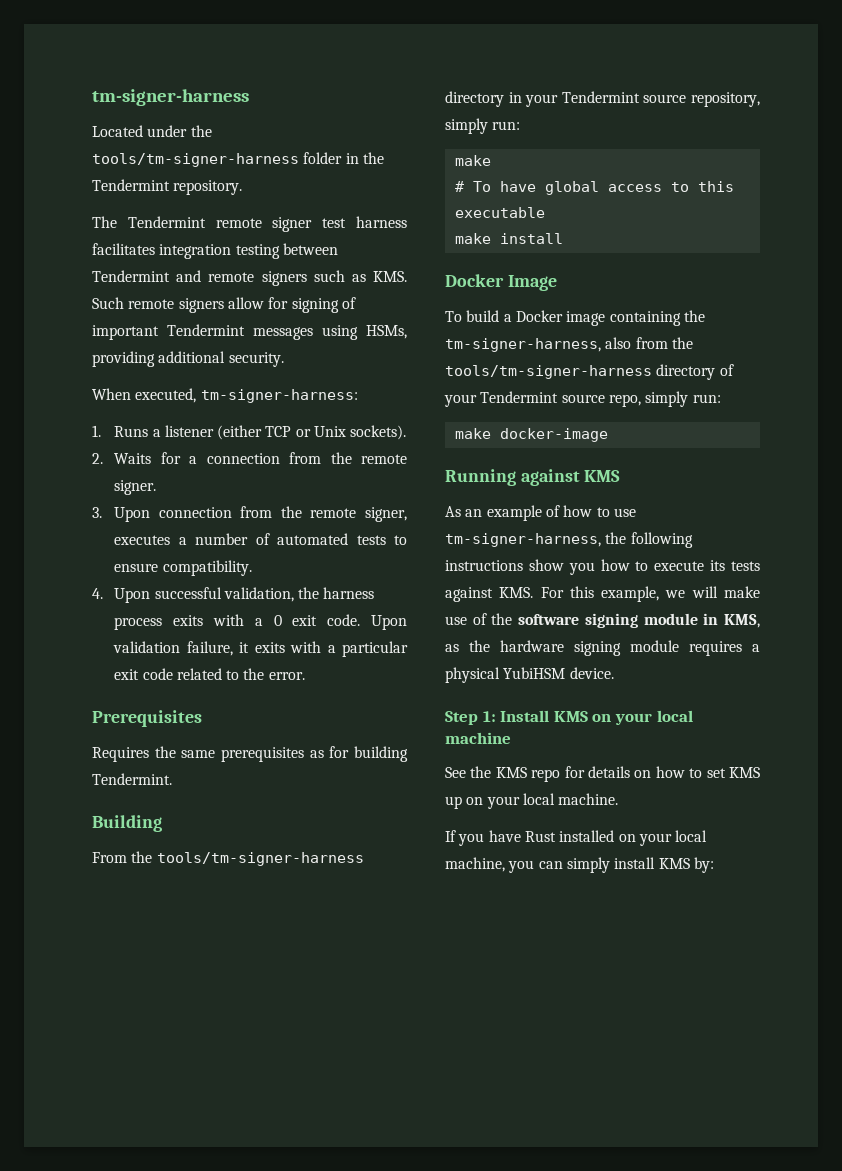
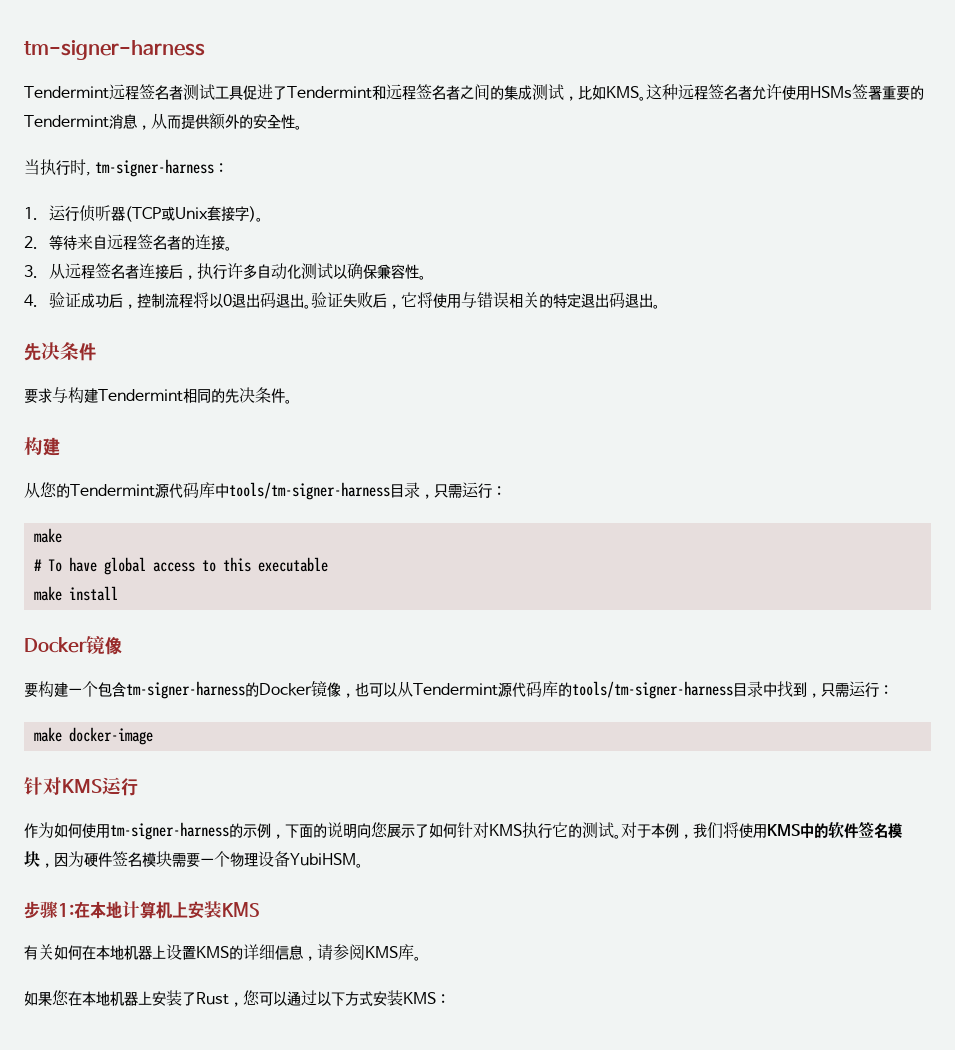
[92,125,212,137] [92,152,384,167] [92,179,243,195] [92,216,407,232] [92,243,338,259] [92,270,407,286] [92,297,356,313] [92,324,407,340] [92,351,284,367] [92,388,358,403] [92,425,407,440] [92,452,407,464] [114,480,157,495] [92,506,407,522] [114,533,407,545] [114,560,252,576] [92,587,375,603] [114,614,407,630] [113,641,408,657] [114,668,305,680] [92,710,202,727] [92,746,408,762] [92,773,172,785] [92,815,162,832] [92,851,364,866] [445,91,760,107] [445,118,521,134] Located under the tools/tm-signer-harness folder in the Tendermint repository. // The Tendermint remote signer test harness facilitates integration testing between Tendermint and remote signers such as KMS. Such remote signers allow for signing of important Tendermint messages using HSMs, providing additional security. // When executed, tm-signer-harness: // 1. Runs a listener (either TCP or Unix sockets). // 2. Waits for a connection from the remote signer. // 3. Upon connection from the remote signer, executes a number of automated tests to ensure compatibility. // 4. Upon successful validation, the harness process exits with a 0 exit code. Upon validation failure, it exits with a particular exit code related to the error. // Prerequisites // Requires the same prerequisites as for building Tendermint. // Building // From the tools/tm-signer-harness directory in your Tendermint source repository, simply run: -> [24,84,924,101] [24,113,302,130] [24,159,229,177] [24,205,263,222] [24,234,232,251] [24,263,426,280] [24,292,660,309] [24,342,96,361] [24,387,292,404] [24,437,60,456] [24,482,506,500] Tendermint远程签名者测试工具促进了Tendermint和远程签名者之间的集成测试，比如KMS。这种远程签名者允许使用HSMs签署重要的Tendermint消息，从而提供额外的安全性。 // 当执行时, tm-signer-harness： // 1.运行侦听器(TCP或Unix套接字)。 // 2.等待来自远程签名者的连接。 // 3.从远程签名者连接后，执行许多自动化测试以确保兼容性。 // 4.验证成功后，控制流程将以0退出码退出。验证失败后，它将使用与错误相关的特定退出码退出。 // 先决条件 // 要求与构建Tendermint相同的先决条件。 // 构建 // 从您的Tendermint源代码库中tools/tm-signer-harness目录，只需运行：
[507,275,557,291] [445,310,705,326] [445,337,693,352] [445,364,734,380] [444,391,721,407] [454,428,608,442] [445,469,621,486] [445,505,636,521] [445,532,693,548] [445,559,760,575] [445,586,760,602] [445,613,760,628] [445,640,760,656] [445,667,614,683] [445,710,693,725] [445,732,511,744] [445,766,760,782] [445,793,619,809] [445,830,708,846] [445,857,714,873] Image // To build a Docker image containing the tm-signer-harness, also from the tools/tm-signer-harness directory of your Tendermint source repo, simply run: // make docker-image // Running against KMS // As an example of how to use tm-signer-harness, the following instructions show you how to execute its tests against KMS. For this example, we will make use of the software signing module in KMS, as the hardware signing module requires a physical YubiHSM device. // Step 1: Install KMS on your local machine // See the KMS repo for details on how to set KMS up on your local machine. // If you have Rust installed on your local machine, you can simply install KMS by: -> [86,636,122,655] [24,680,893,699] [33,727,153,745] [24,777,138,796] [24,822,902,840] [24,851,363,868] [24,901,260,919] [24,944,421,961] [24,990,450,1007] 镜像 // 要构建一个包含tm-signer-harness的Docker镜像，也可以从Tendermint源代码库的tools/tm-signer-harness目录中找到，只需运行： // make docker-image // 针对KMS运行 // 作为如何使用tm-signer-harness的示例，下面的说明向您展示了如何针对KMS执行它的测试。对于本例，我们将使用KMS中的软件签名模块，因为硬件签名模块需要一个物理设备YubiHSM。 // 步骤1:在本地计算机上安装KMS // 有关如何在本地机器上设置KMS的详细信息，请参阅KMS库。 // 如果您在本地机器上安装了Rust，您可以通过以下方式安装KMS：

